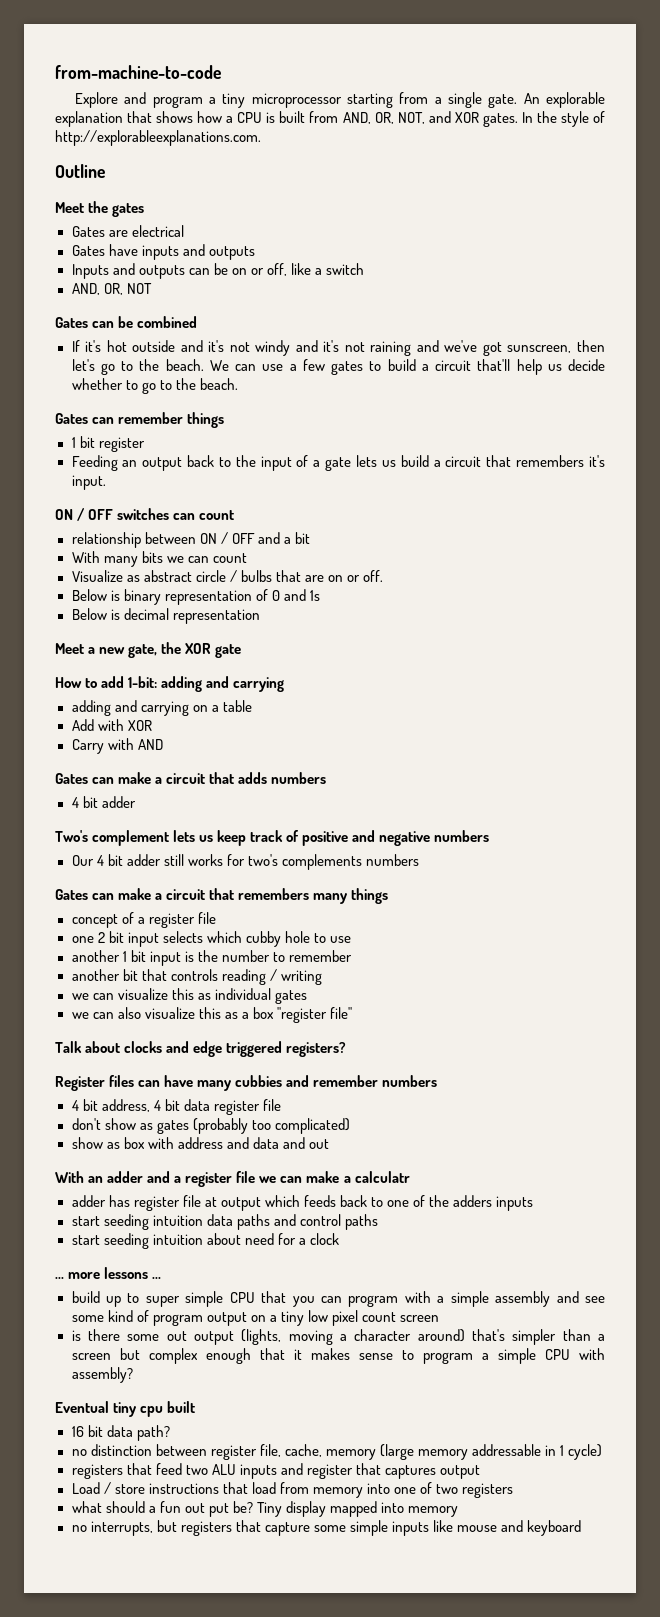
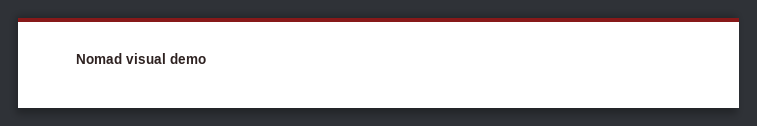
[55,65,221,79] [74,92,605,108] [55,111,605,127] [55,130,261,146] [55,164,105,178] [55,201,145,217] [71,225,184,237] [71,244,255,260] [71,263,365,279] [71,283,152,295] [55,316,198,328] [71,340,605,356] [71,359,605,375] [71,378,238,394] [55,412,225,428] [71,436,145,452] [71,455,606,471] [71,475,106,490] [55,508,235,521] [71,532,310,548] [71,551,247,567] [71,570,384,582] [71,589,320,605] [71,608,260,624] [55,642,242,658] [55,676,285,692] [71,700,252,716] [71,719,152,731] [71,738,163,754] [55,772,327,784] [71,796,136,808] [55,830,490,846] [71,854,419,870] [55,888,389,904] [71,912,216,928] [71,931,351,947] [71,950,352,966] [71,969,322,985] [71,988,307,1004] [71,1007,352,1023] [55,1041,347,1057] [55,1075,438,1091] [71,1099,281,1115] [71,1118,350,1134] [71,1137,329,1149] [55,1171,410,1187] [71,1195,534,1211] [71,1214,378,1230] [71,1233,339,1249] [55,1267,162,1279] [71,1291,605,1307] [71,1310,440,1326] [71,1329,606,1345] [71,1348,606,1364] [71,1367,133,1383] [55,1401,196,1417] [71,1425,170,1441] [71,1444,603,1460] [71,1463,481,1479] [71,1482,514,1498] [71,1501,459,1517] [71,1520,582,1536] from-machine-to-code // Explore and program a tiny microprocessor starting from a single gate. An explorable explanation that shows how a CPU is built from AND, OR, NOT, and XOR gates. In the style of http://explorableexplanations.com. // Outline // Meet the gates // Gates are electrical // Gates have inputs and outputs // Inputs and outputs can be on or off, like a switch // AND, OR, NOT // Gates can be combined // If it's hot outside and it's not windy and it's not raining and we've got sunscreen, then let's go to the beach. We can use a few gates to build a circuit that'll help us decide whether to go to the beach. // Gates can remember things // 1 bit register // Feeding an output back to the input of a gate lets us build a circuit that remembers it's input. // ON / OFF switches can count // relationship between ON / OFF and a bit // With many bits we can count // Visualize as abstract circle / bulbs that are on or off. // Below is binary representation of 0 and 1s // Below is decimal representation // Meet a new gate, the XOR gate // How to add 1-bit: adding and carrying // adding and carrying on a table // Add with XOR // Carry with AND // Gates can make a circuit that adds numbers // 4 bit adder // Two's complement lets us keep track of positive and negative numbers // Our 4 bit adder still works for two's complements numbers // Gates can make a circuit that remembers many things // concept of a register file // one 2 bit input selects which cubby hole to use // another 1 bit input is the number to remember // another bit that controls reading / writing // we can visualize this as individual gates // we can also visualize this as a box "register file" // Talk about clocks and edge triggered registers? // Register files can have many cubbies and remember numbers // 4 bit address, 4 bit data register file // don't show as gates (probably too complicated) // show as box with address and data and out // With an adder and a register file we can make a calculatr // adder has register file at output which feeds back to one of the adders inputs // start seeding intuition data paths and control paths // start seeding intuition about need for a clock // ... more lessons ... // build up to super simple CPU that you can program with a simple assembly and see some kind of program output on a tiny low pixel count screen // is there some out output (lights, moving a character around) that's simpler than a screen but complex enough that it makes sense to program a simple CPU with assembly? // Eventual tiny cpu built // 16 bit data path? // no distinction between register file, cache, memory (large memory addressable in 1 cycle) // registers that feed two ALU inputs and register that captures output // Load / store instructions that load from memory into one of two registers // what should a fun out put be? Tiny display mapped into memory // no interrupts, but registers that capture some simple inputs like mouse and keyboard -> [76,53,206,64] Nomad visual demo

